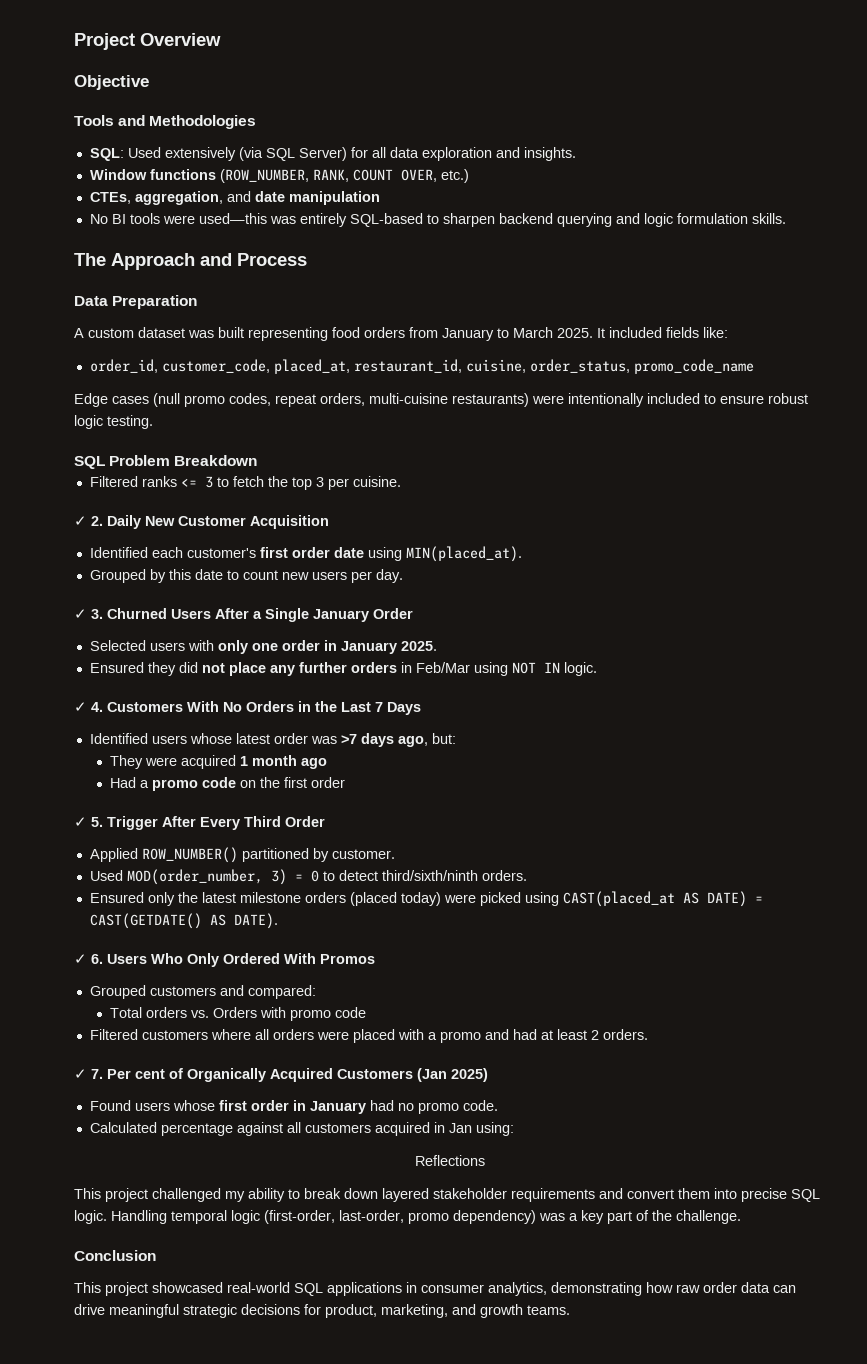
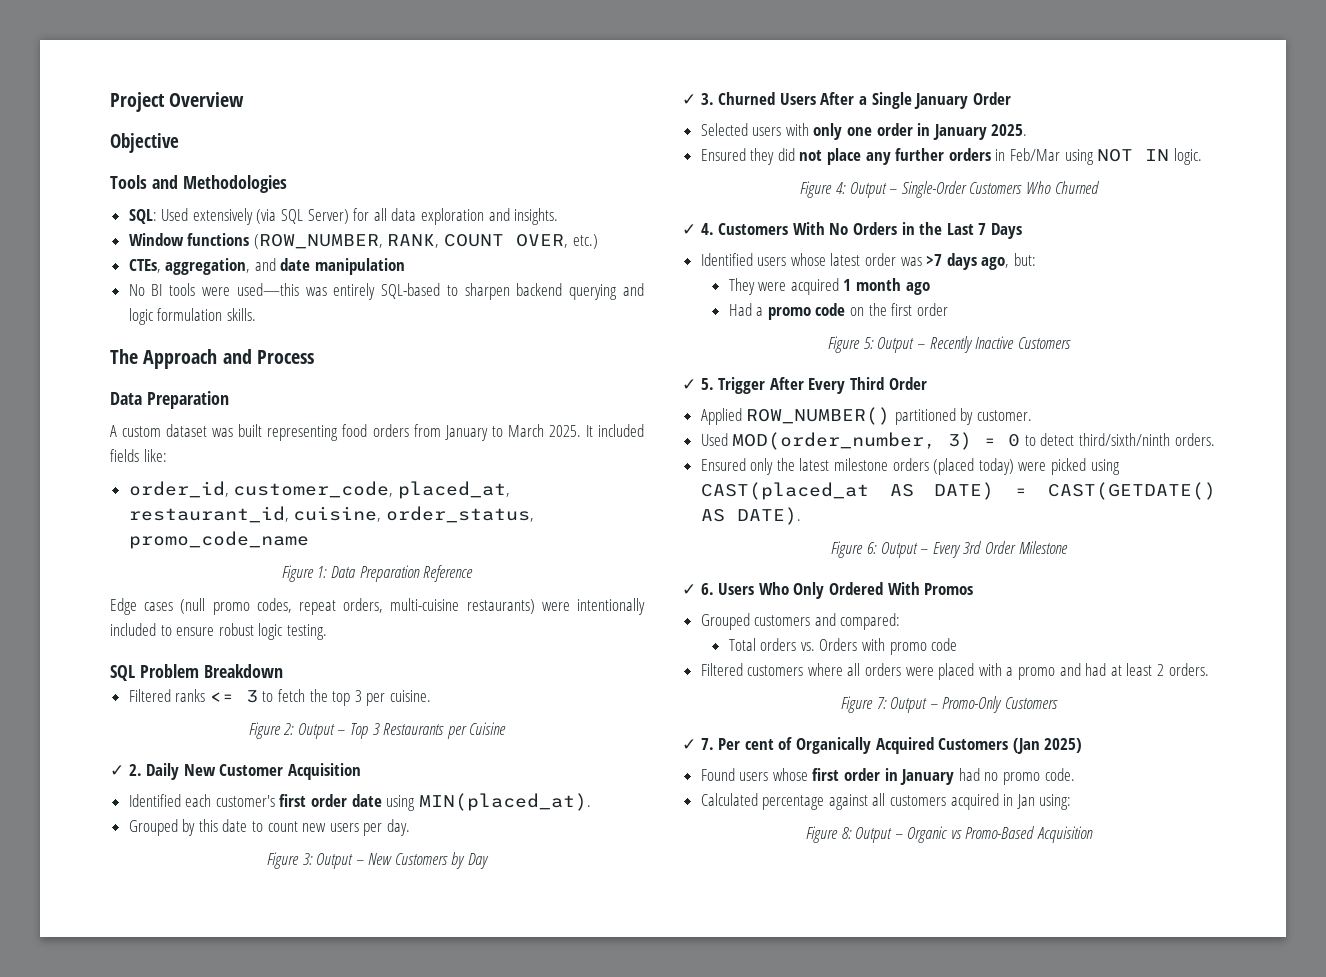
(754, 366) none -> [281,565,474,582] // Figure 1: Data Preparation Reference
(401, 481) none -> [248,722,507,739] // Figure 2: Output – Top 3 Restaurants per Cuisine
(403, 576) none -> [266,852,490,869] // Figure 3: Output – New Customers by Day
(597, 669) none -> [800,181,1099,198] // Figure 4: Output – Single-Order Customers Who Churned
(345, 782) none -> [828,336,1071,353] // Figure 5: Output – Recently Inactive Customers
(278, 921) none -> [831,541,1068,558] // Figure 6: Output – Every 3rd Order Milestone
(648, 1034) none -> [841,696,1058,713] // Figure 7: Output – Promo-Only Customers
[415,1155,485,1166] [74,1188,820,1202] [74,1210,741,1224] [74,1250,156,1261] [74,1282,796,1296] [74,1304,570,1318] Reflections // This project challenged my ability to break down layered stakeholder requirements and convert them into precise SQL logic. Handling temporal logic (first-order, last-order, promo dependency) was a key part of the challenge. // Conclusion // This project showcased real-world SQL applications in consumer analytics, demonstrating how raw order data can drive meaningful strategic decisions for product, marketing, and growth teams. -> [805,826,1094,843] Figure 8: Output – Organic vs Promo-Based Acquisition

